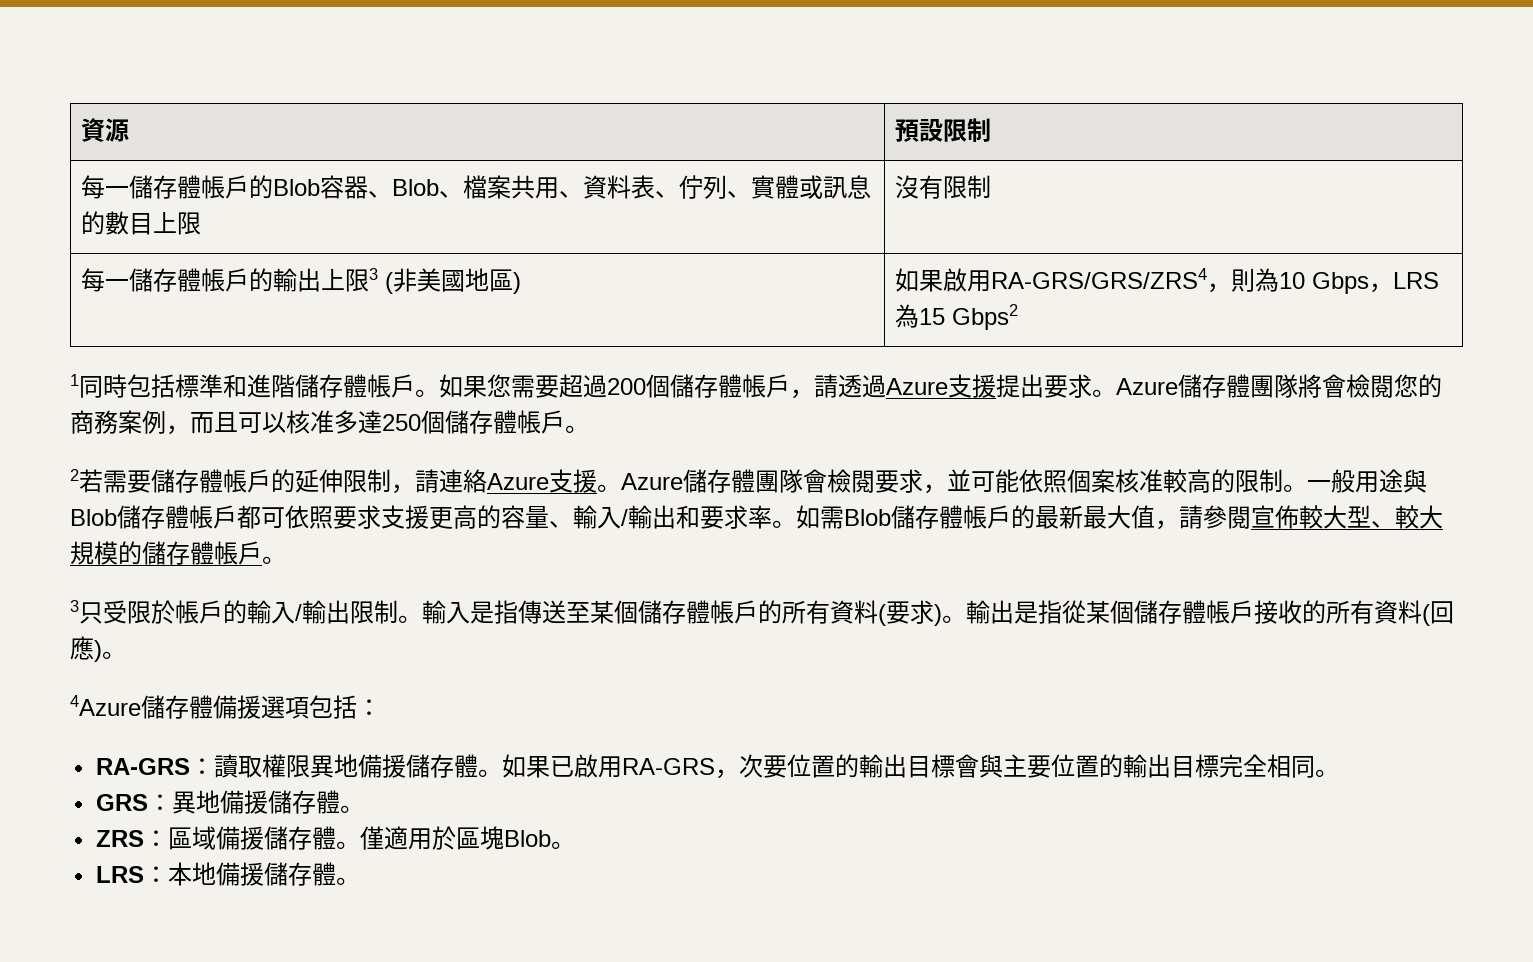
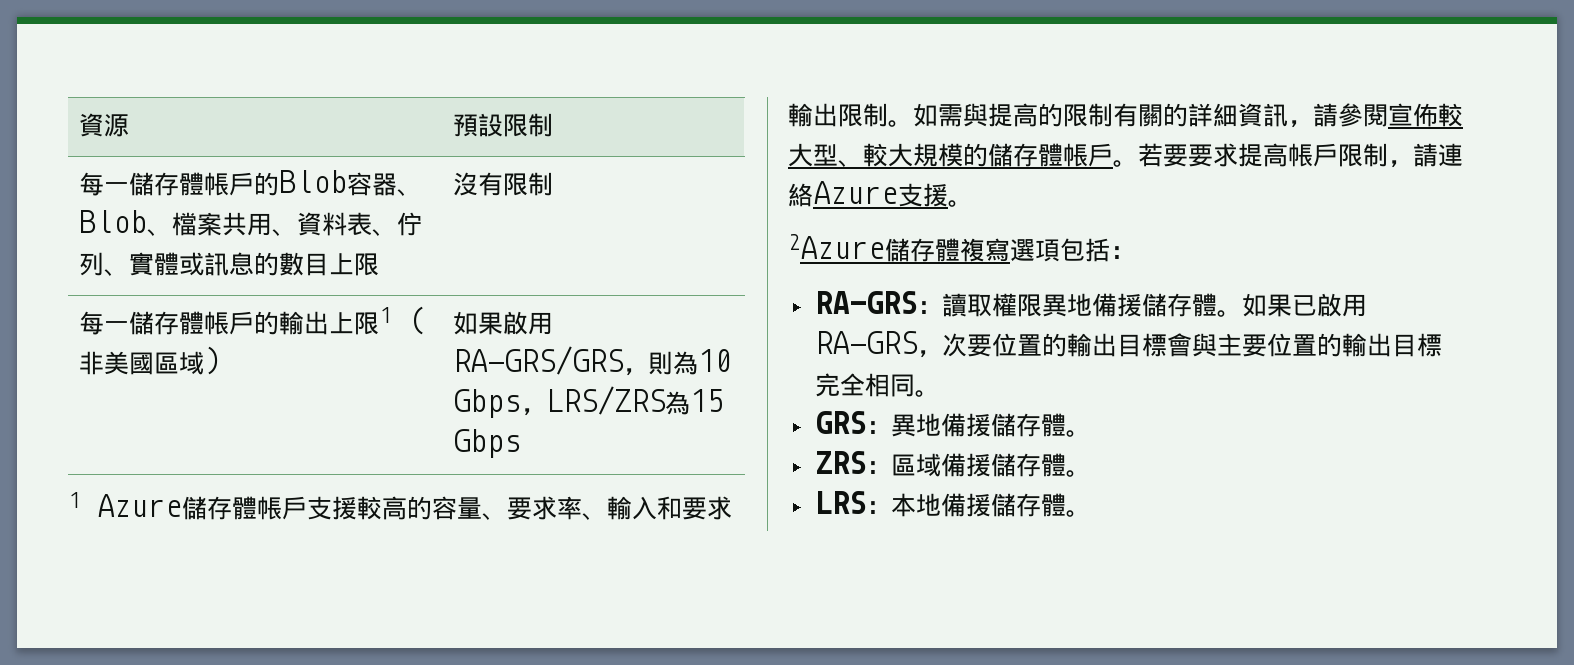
[368,268,378,280] 3 -> [379,307,392,323] 1
[464,268,513,292] 地區 -> [154,351,205,375] 區域
[990,268,1207,289] RA-GRS/GRS/ZRS4 -> [453,346,625,375] RA-GRS/GRS
[1392,272,1439,289] [894,304,1018,330] [70,374,1442,399] [70,410,589,435] [70,469,1427,494] [70,505,1155,529] LRS為15 Gbps2 // 1同時包括標準和進階儲存體帳戶。如果您需要超過200個儲存體帳戶，請透過Azure支援提出要求。Azure儲存體團隊將會檢閱您的商務案例，而且可以核准多達250個儲存體帳戶。 // 2若需要儲存體帳戶的延伸限制，請連絡Azure支援。Azure儲存體團隊會檢閱要求，並可能依照個案核准較高的限制。一般用途與Blob儲存體帳戶都可依照要求支援更高的容量、輸入/輸出和要求率。如需Blob儲存體帳戶的最新最大值 -> [546,386,725,415] [453,429,522,458] [68,492,732,520] [788,103,1288,127] LRS/ZRS為15 Gbps // 1 Azure儲存體帳戶支援較高的容量、要求率、輸入和要求輸出限制。如需與提高的限制有關的詳細資訊
[70,600,1454,626] [70,636,126,662] [70,695,261,719] // 3只受限於帳戶的輸入/輸出限制。輸入是指傳送至某個儲存體帳戶的所有資料(要求)。輸出是指從某個儲存體帳戶接收的所有資料(回應)。 // 4Azure儲存體備援 -> [1138,143,1463,168] [788,181,973,207] [788,234,1010,262] 若要要求提高帳戶限制，請連絡Azure支援。 // 2Azure儲存體複寫
[360,826,576,850] 僅適用於區塊Blob。 -> (1092, 473) none

